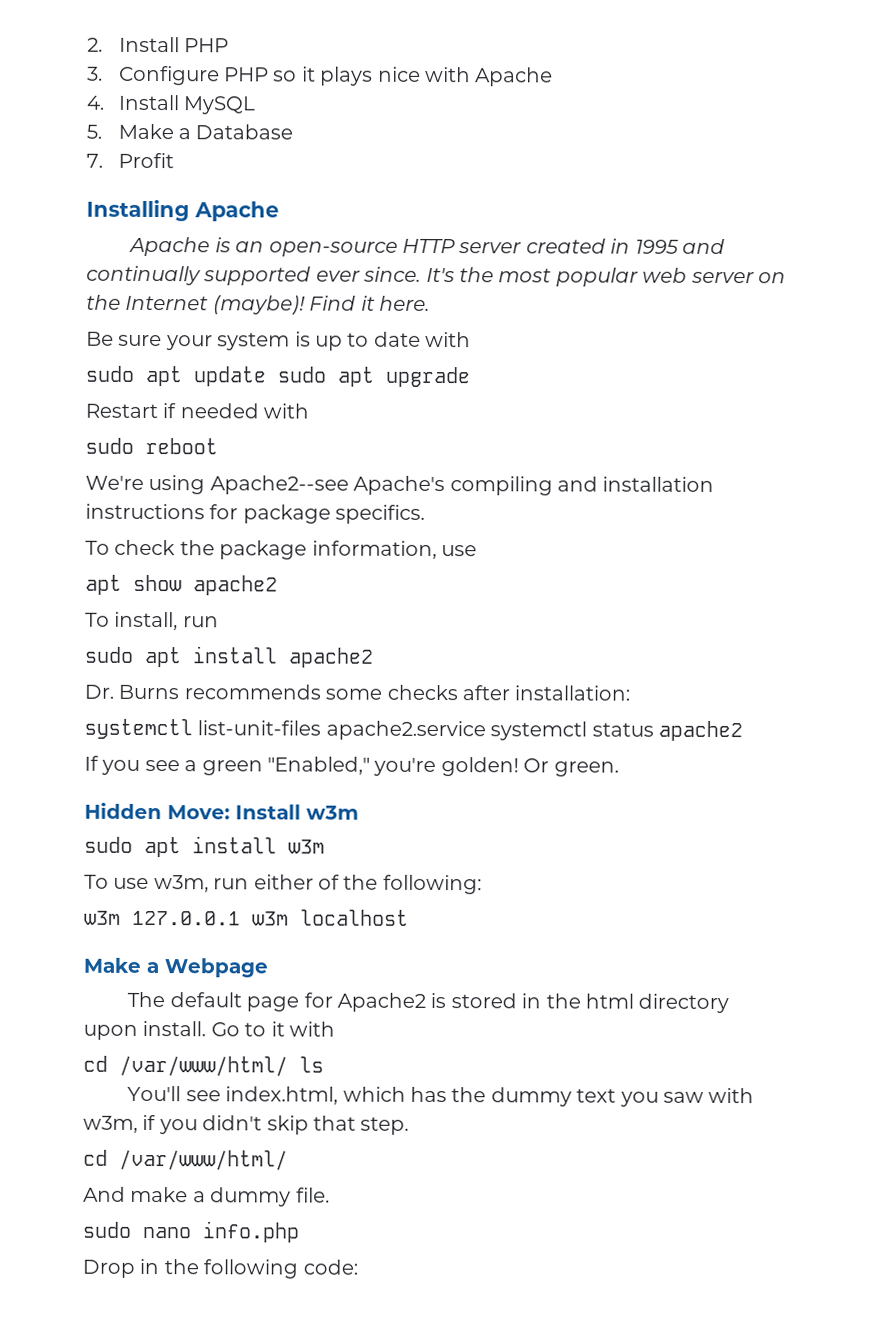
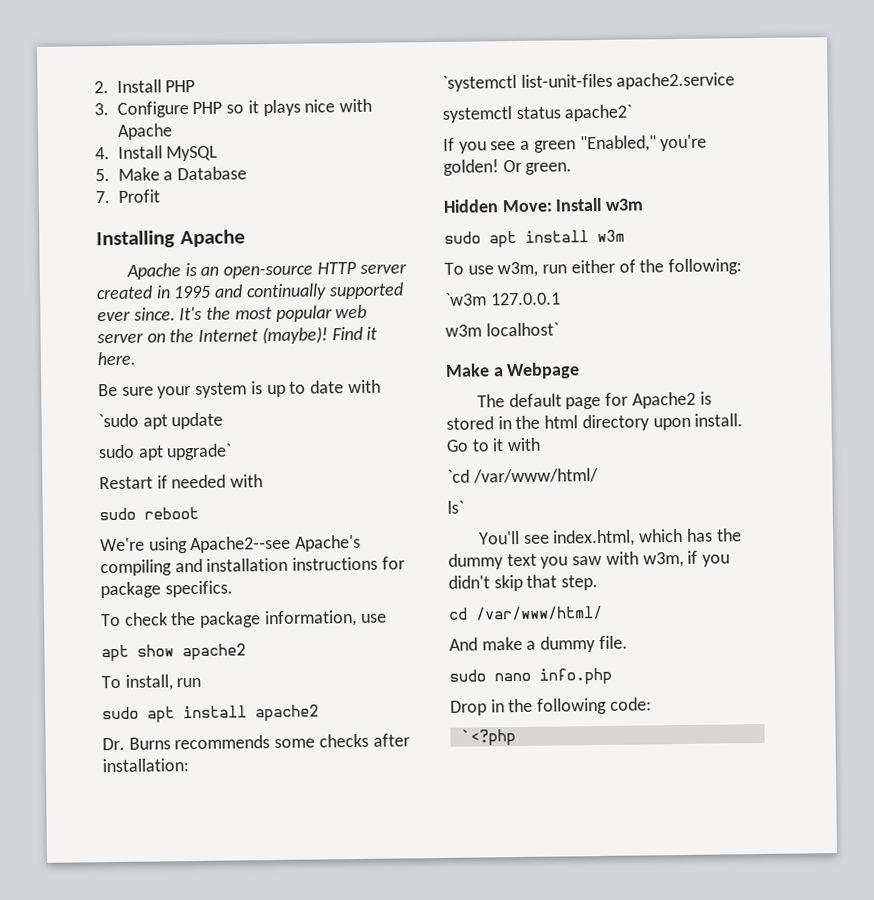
[85,365,471,388] // sudo apt update sudo apt upgrade -> [98,412,224,430] [98,443,233,461] // `sudo apt update // sudo apt upgrade`
[84,718,193,740] systemctl -> [442,74,517,92] `systemctl
(486, 730) none -> (736, 81) //
[657,720,743,742] apache2 -> [564,104,633,122] apache2`
[84,909,409,926] // w3m 127.0.0.1 w3m localhost -> [445,292,561,306] [445,322,559,337] // `w3m 127.0.0.1 // w3m localhost`
[83,1055,324,1077] cd /var/www/html/ ls -> [447,468,599,484] [447,500,464,514] `cd /var/www/html/ // ls`
(358, 1267) none -> [460,729,516,746] // `<?php

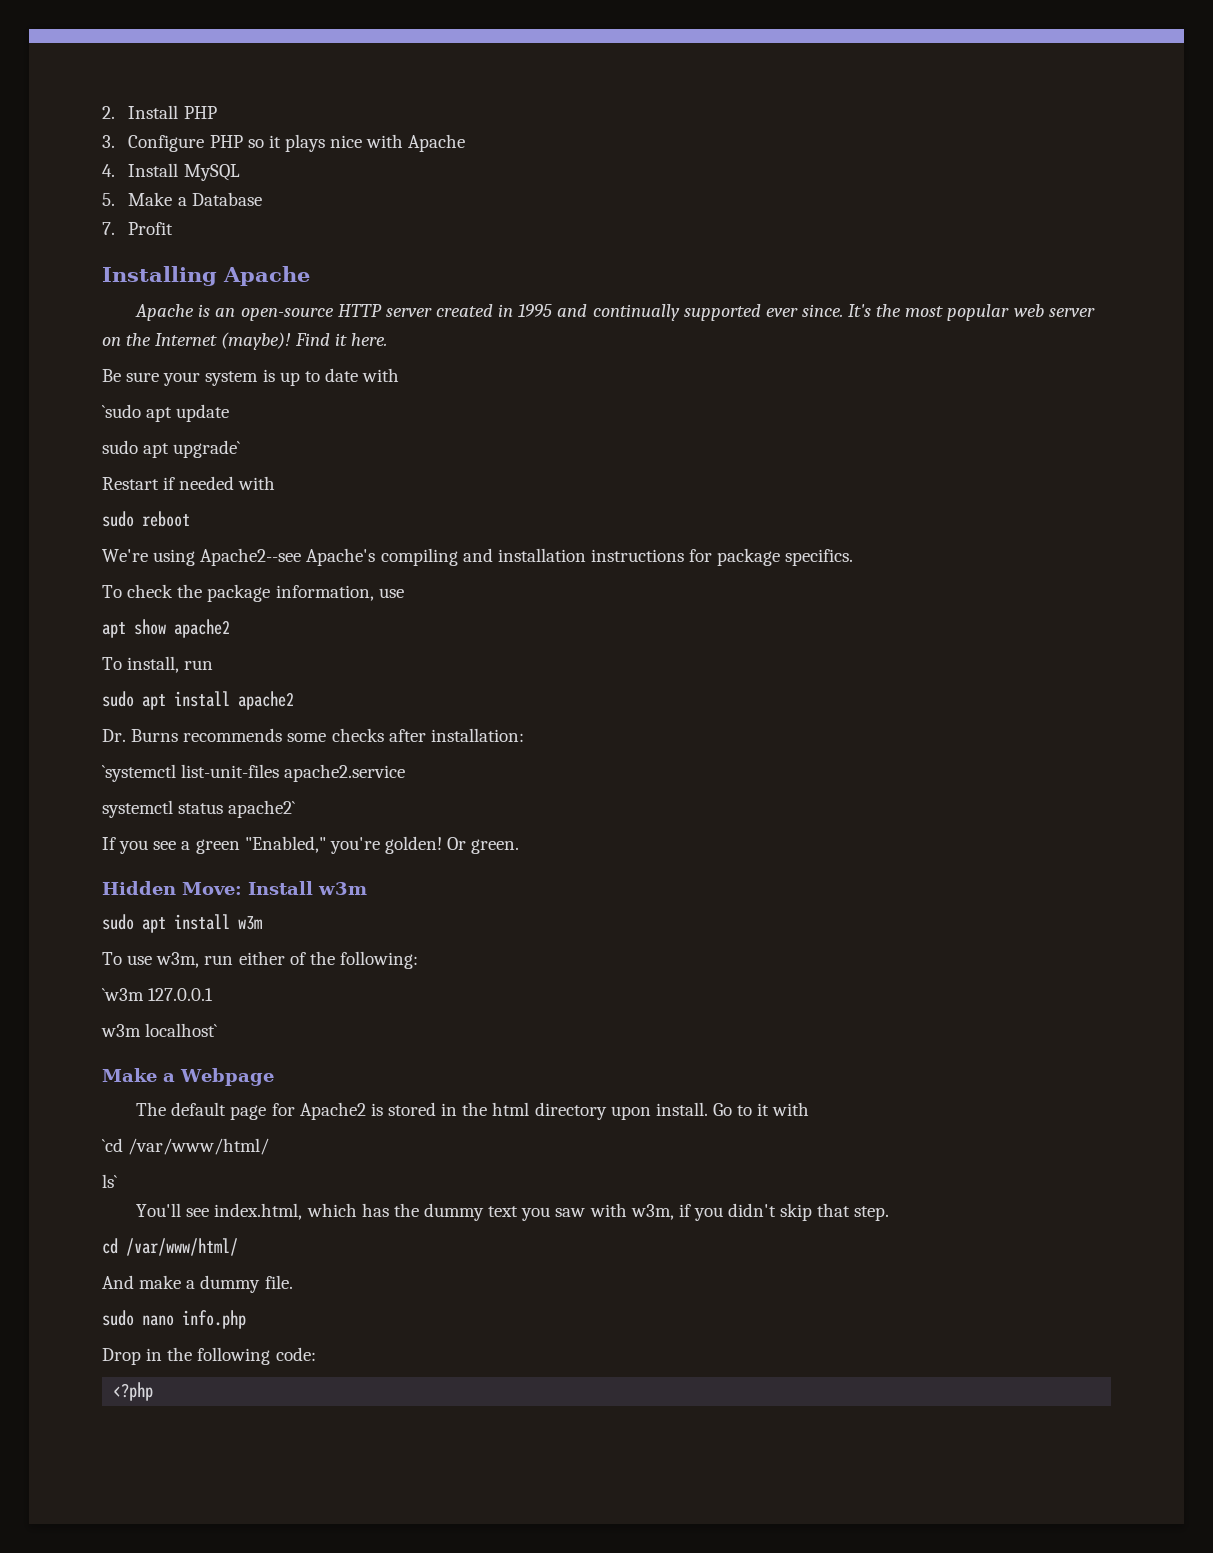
[460,729,516,746] `<?php -> [113,1382,154,1401] <?php

